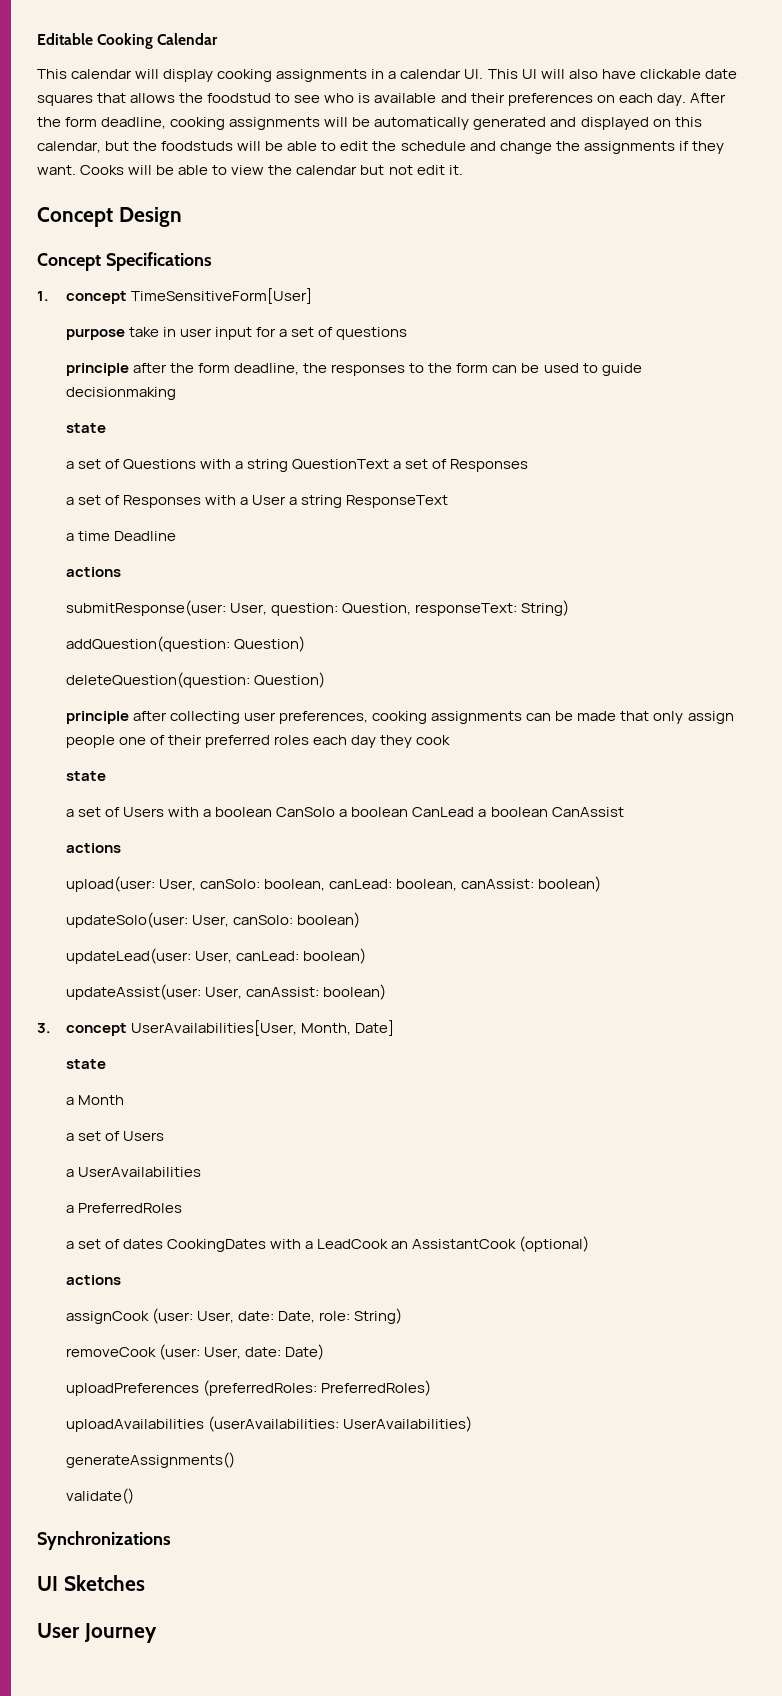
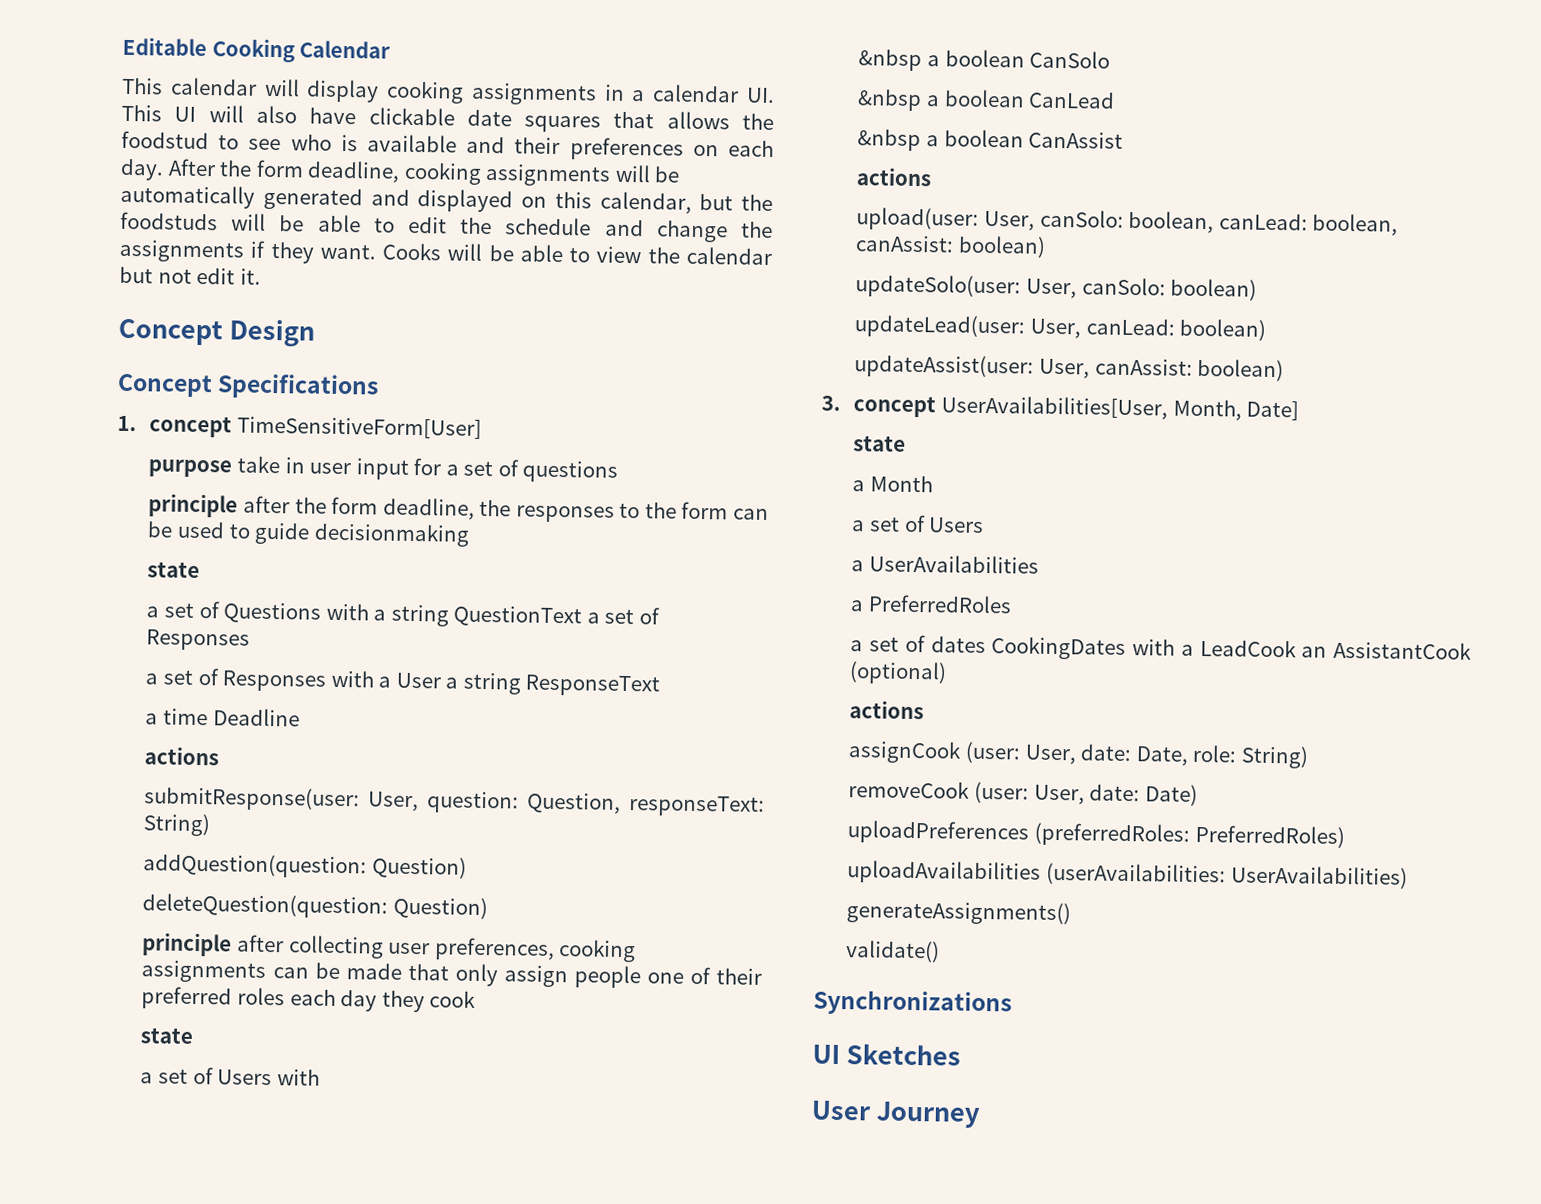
(200, 812) none -> [858,49,923,72] // &nbsp
(336, 812) none -> [857,89,923,112] // &nbsp
(475, 812) none -> [857,129,922,152] // &nbsp

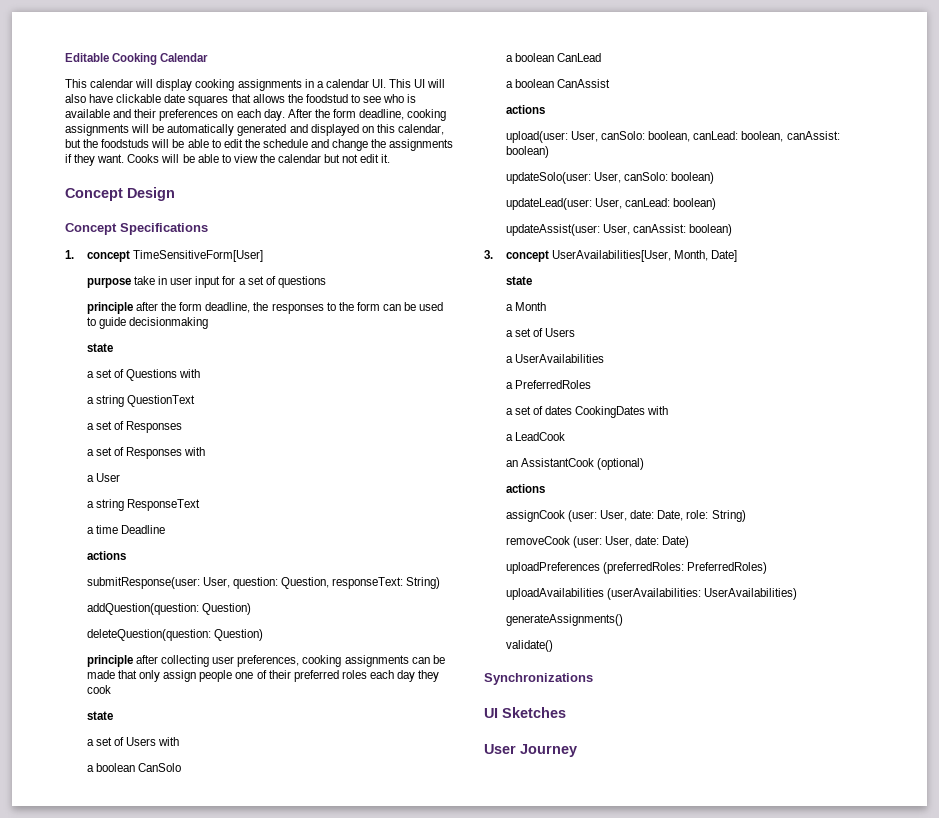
(369, 612) none -> (201, 373) //
(583, 616) none -> (196, 401) //
(374, 679) none -> (206, 451) //
(441, 680) none -> (121, 477) //
[858,49,923,72] &nbsp -> (180, 741) none
[857,89,923,112] &nbsp -> (182, 767) none
[857,129,922,152] &nbsp -> (602, 57) none
(1176, 647) none -> (669, 410) //
(1297, 648) none -> (566, 436) //

